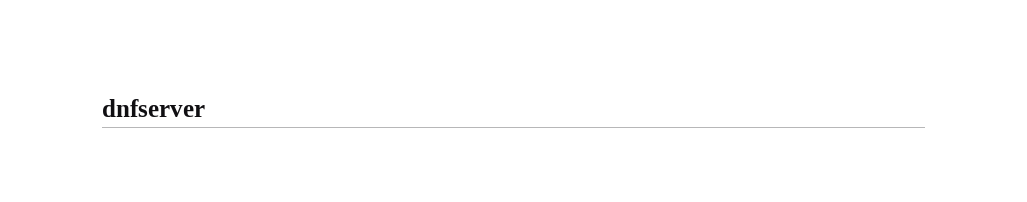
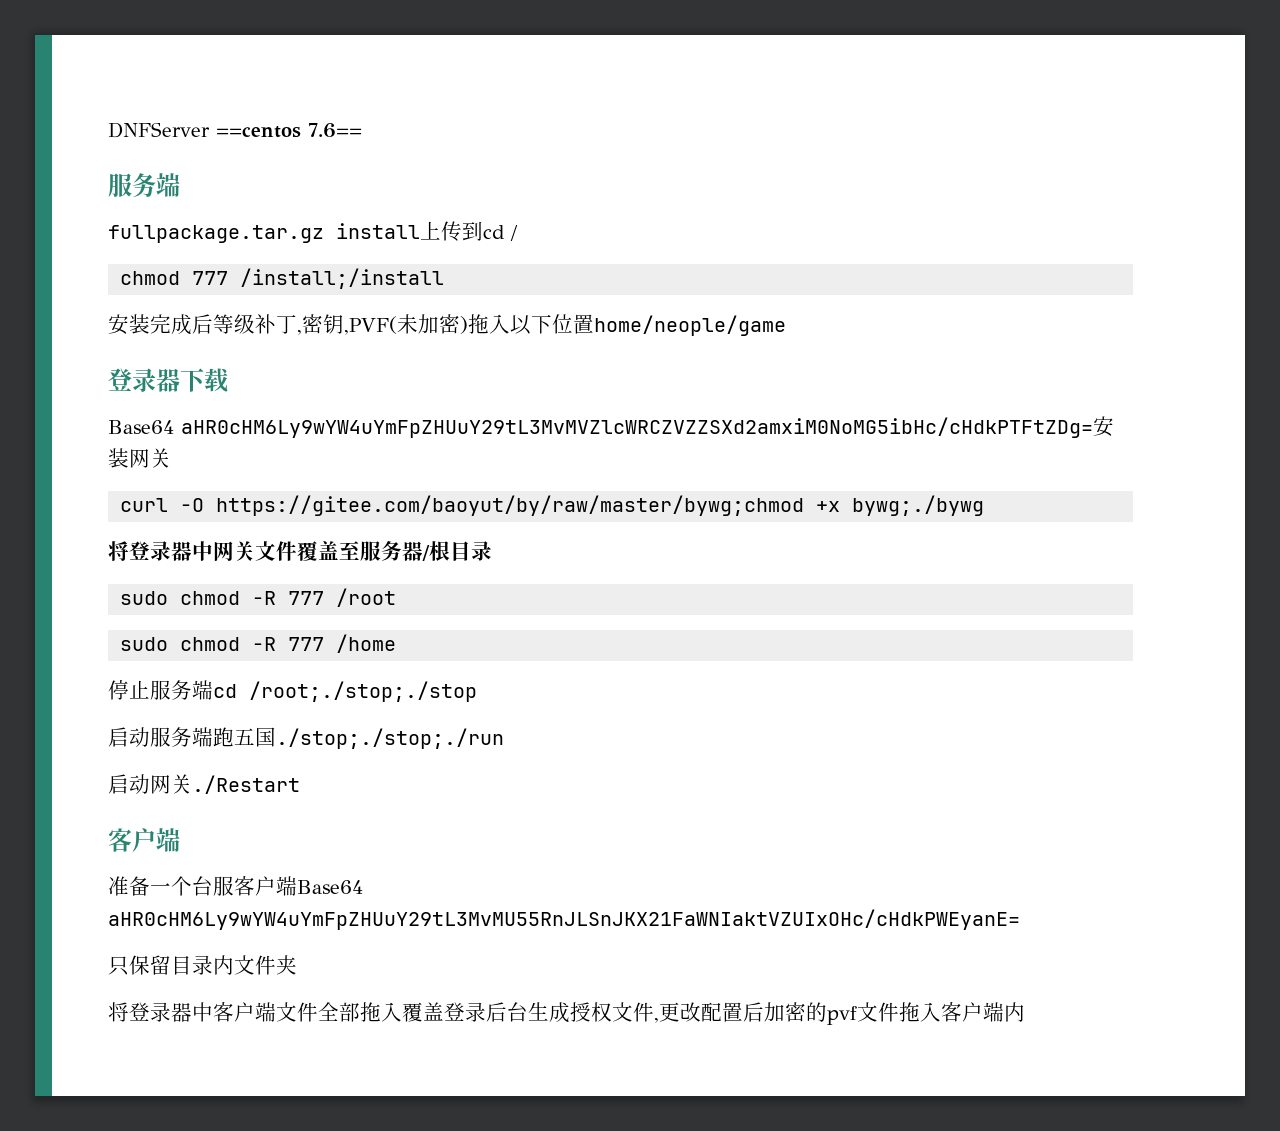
[102,99,205,117] dnfserver -> [108,122,362,138] [108,173,180,198] [108,221,518,243] [120,268,445,289] [108,314,786,336] [108,368,229,393] [108,416,1114,438] [108,448,171,468] [120,495,985,516] [108,541,492,561] [120,588,397,607] [120,634,397,653] [108,680,477,702] [108,727,504,749] [108,774,300,794] [108,828,180,852] [108,876,363,896] [108,909,1020,930] [108,955,297,976] [108,1002,1025,1025] DNFServer ==centos 7.6== // 服务端 // fullpackage.tar.gz install上传到cd / // chmod 777 /install;/install // 安装完成后等级补丁,密钥,PVF(未加密)拖入以下位置home/neople/game // 登录器下载 // Base64 aHR0cHM6Ly9wYW4uYmFpZHUuY29tL3MvMVZlcWRCZVZZSXd2amxiM0NoMG5ibHc/cHdkPTFtZDg=安装网关 // curl -O https://gitee.com/baoyut/by/raw/master/bywg;chmod +x bywg;./bywg // 将登录器中网关文件覆盖至服务器/根目录 // sudo chmod -R 777 /root // sudo chmod -R 777 /home // 停止服务端cd /root;./stop;./stop // 启动服务端跑五国./stop;./stop;./run // 启动网关./Restart // 客户端 // 准备一个台服客户端Base64 aHR0cHM6Ly9wYW4uYmFpZHUuY29tL3MvMU55RnJLSnJKX21FaWNIaktVZUIxOHc/cHdkPWEyanE= // 只保留目录内文件夹 // 将登录器中客户端文件全部拖入覆盖登录后台生成授权文件,更改配置后加密的pvf文件拖入客户端内

